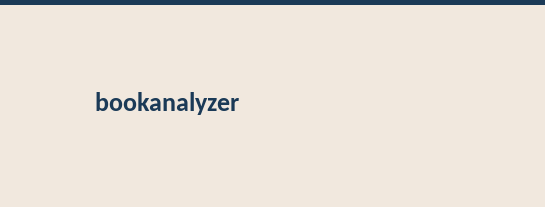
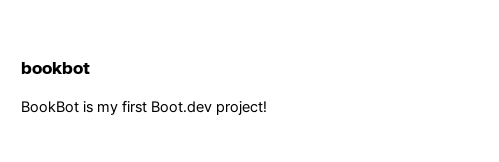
[95,92,239,115] bookanalyzer -> [21,62,90,74] [21,100,268,115] bookbot // BookBot is my first Boot.dev project!

